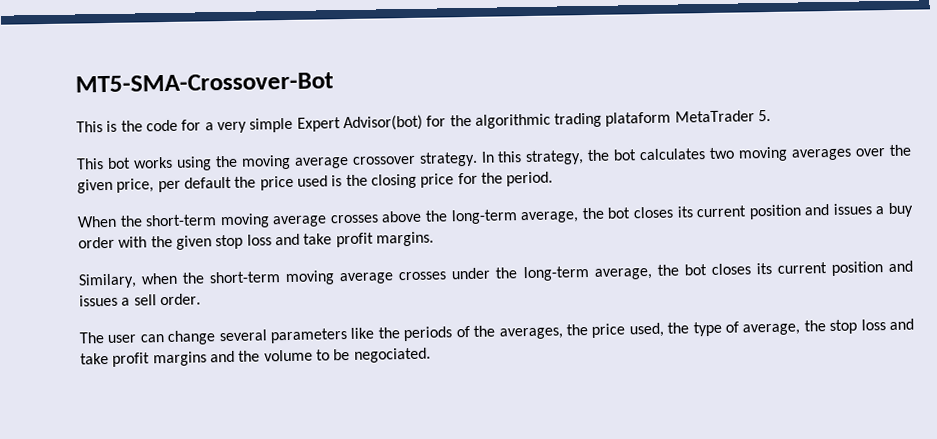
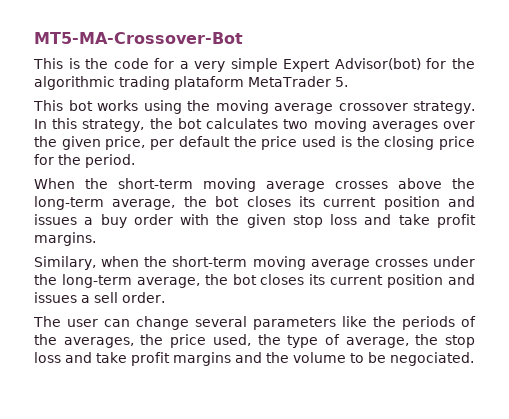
[75,72,334,93] MT5-SMA-Crossover-Bot -> [34,32,243,44] MT5-MA-Crossover-Bot

